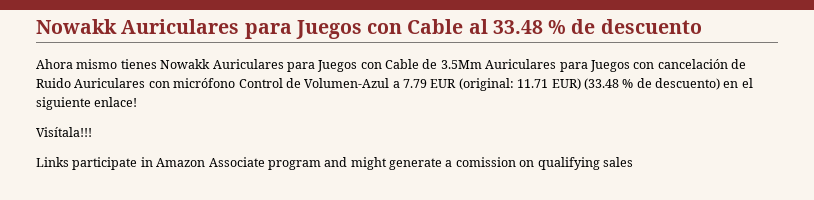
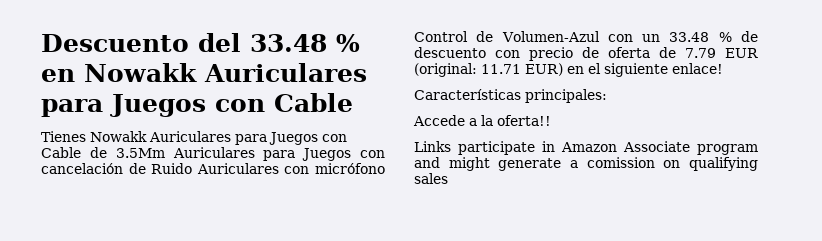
[36,19,702,39] [36,59,157,69] Nowakk Auriculares para Juegos con Cable al 33.48 % de descuento // Ahora mismo tienes -> [41,33,360,52] [41,63,367,82] [41,93,353,117] [41,131,86,142] Descuento del 33.48 % en Nowakk Auriculares para Juegos con Cable // Tienes
[392,81,400,88] a -> [607,31,758,42] [414,47,676,61] con un 33.48 % de descuento con precio de oferta de
[583,78,720,90] (33.48 % de descuento) -> (563, 69) none
[36,127,92,137] Visítala!!! -> [414,89,607,103] [413,115,551,126] Características principales: // Accede a la oferta!!

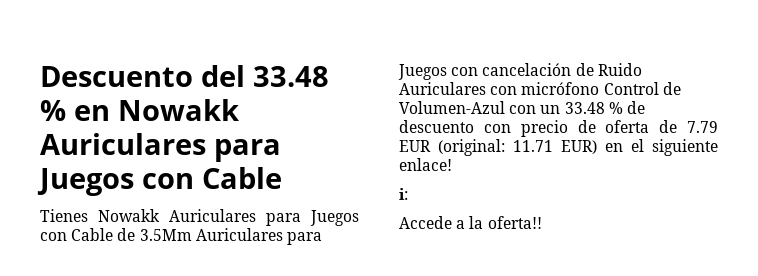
[414,89,607,103] Características principales: -> [399,188,408,200] ℹ:
[414,141,758,155] [414,157,758,171] [414,173,448,184] // Links participate in Amazon Associate program and might generate a comission on qualifying sales -> (542, 222) none

